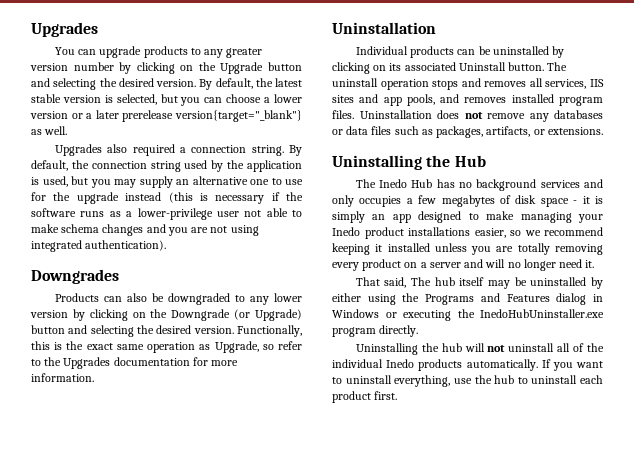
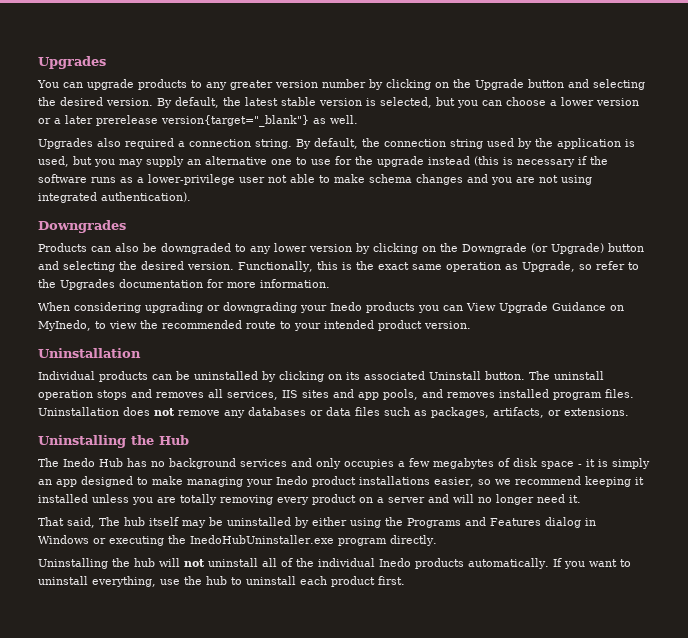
(94, 377) none -> [38,302,624,313] [38,320,471,331] // When considering upgrading or downgrading your Inedo products you can View Upgrade Guidance on MyInedo, to view the recommended route to your intended product version.

